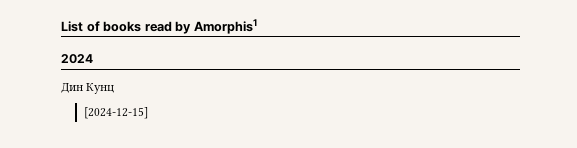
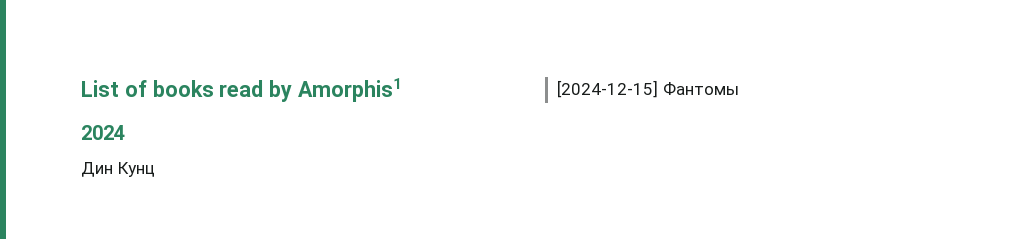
(149, 113) none -> [662,82,739,95] Фантомы

